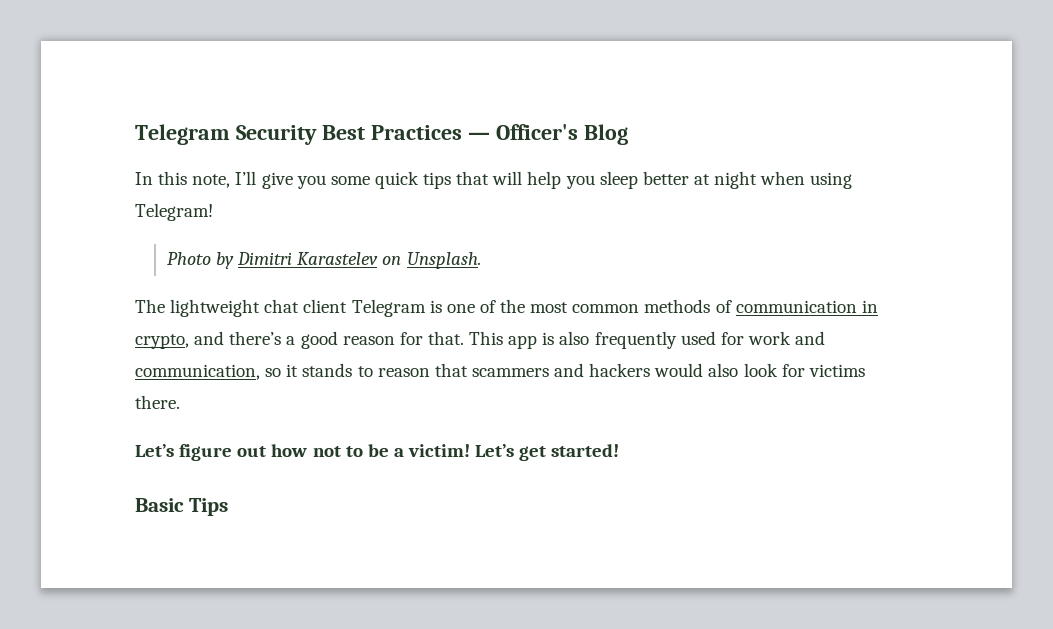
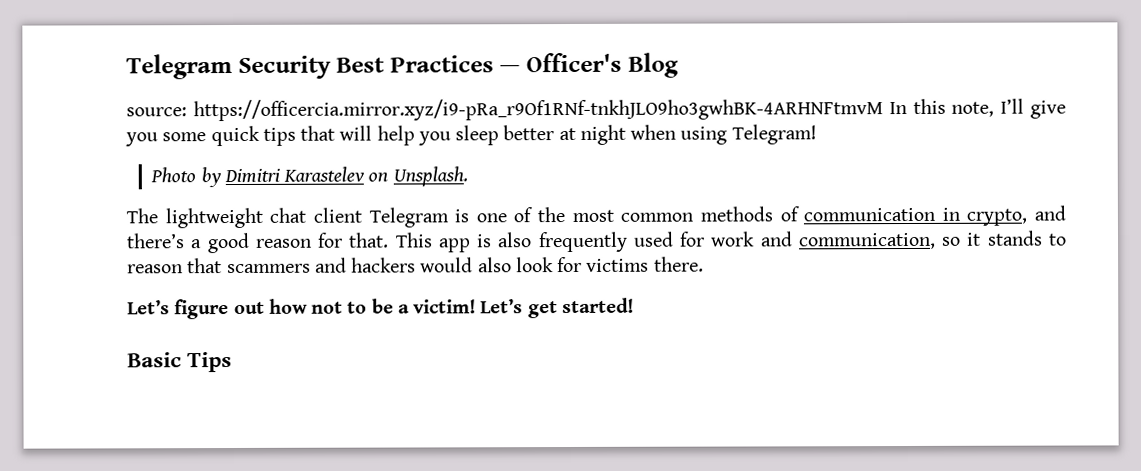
(628, 134) none -> [126,98,883,122] source: https://officercia.mirror.xyz/i9-pRa_r9Of1RNf-tnkhJLO9ho3gwhBK-4ARHNFtmvM

